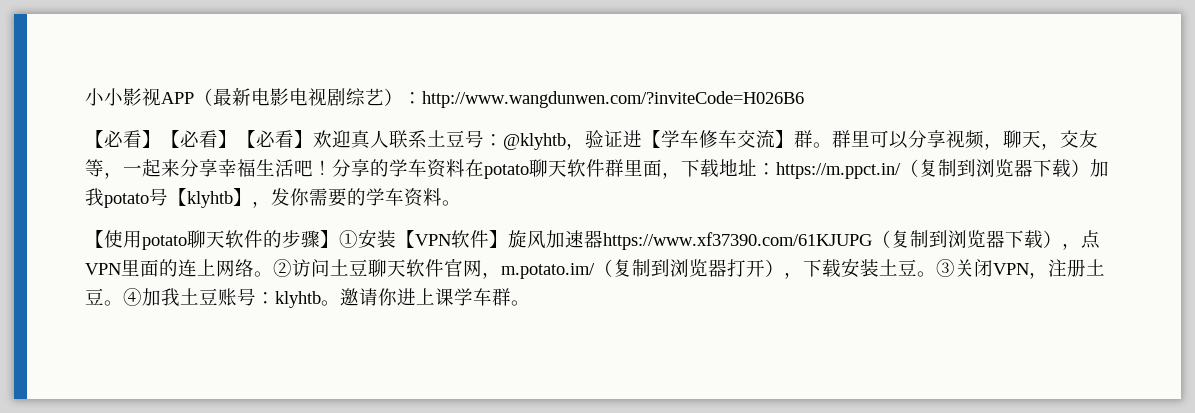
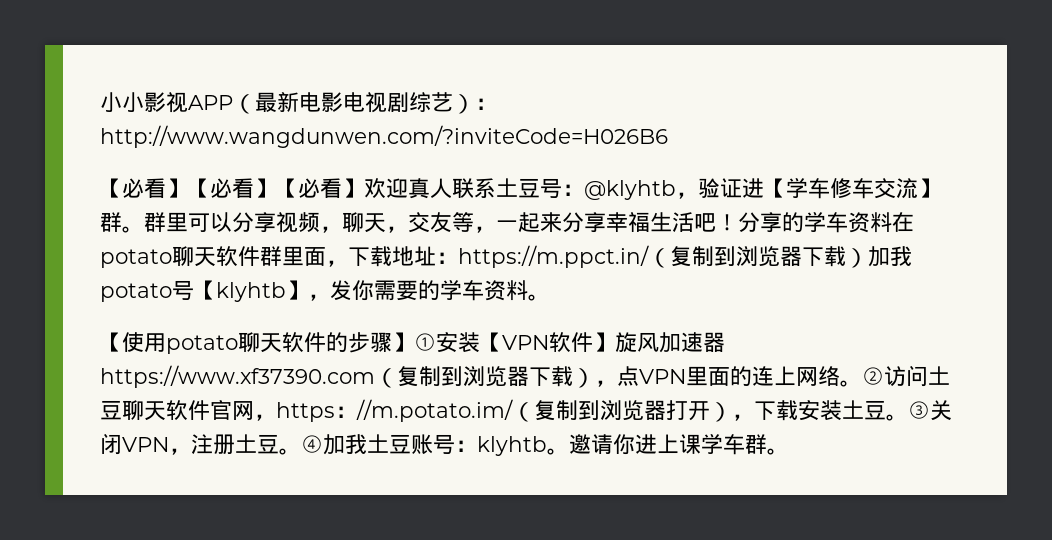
[603,232,872,250] https://www.xf37390.com/61KJUPG -> [100,365,375,388] https://www.xf37390.com
[501,263,595,279] m.potato.im/ -> [276,399,513,422] https：//m.potato.im/

